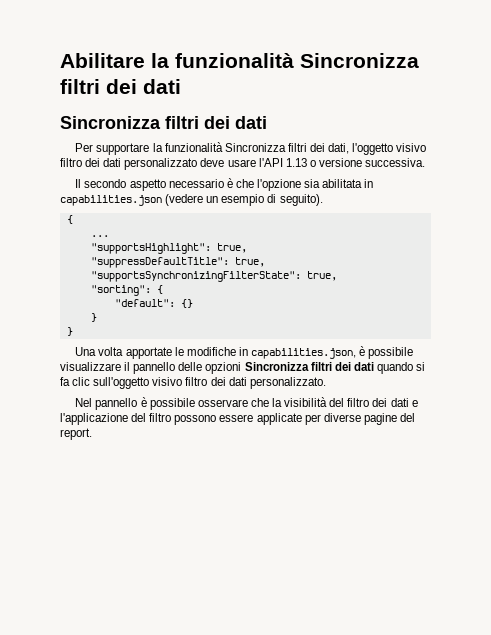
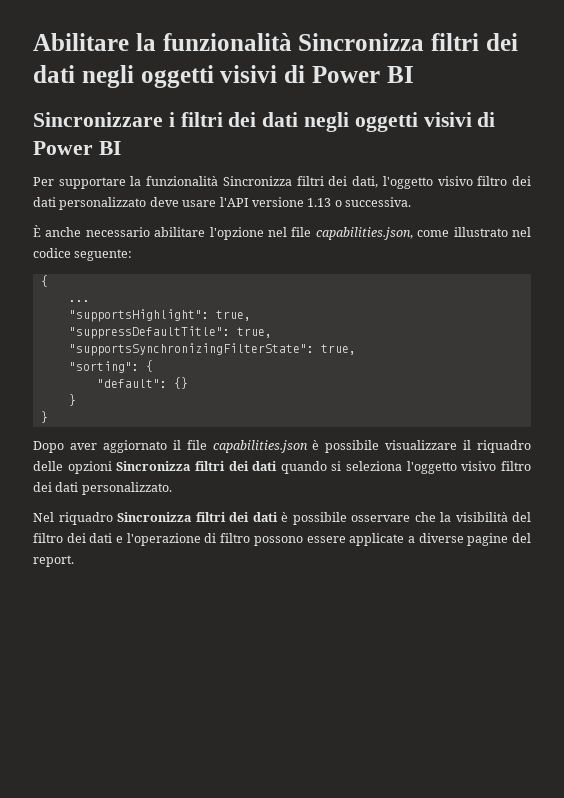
[60,116,267,129] // Sincronizza filtri dei dati -> [81,65,414,88] [33,112,496,132] [33,141,121,155] negli oggetti visivi di Power BI // Sincronizzare i filtri dei dati negli oggetti visivi di Power BI
(283, 162) none -> [251,197,304,207] versione
[318,158,362,167] versione -> (342, 203) none
[75,178,374,191] [60,194,323,206] Il secondo aspetto necessario è che l'opzione sia abilitata in capabilities.json (vedere un esempio di seguito). -> [33,225,531,240] [33,248,133,261] È anche necessario abilitare l'opzione nel file capabilities.json, come illustrato nel codice seguente:
[75,347,356,359] Una volta apportate le modifiche in capabilities.json, -> [33,440,308,453] Dopo aver aggiornato il file capabilities.json
[133,362,176,374] pannello -> [476,440,531,453] riquadro
[60,377,150,389] fa clic sull'oggetto -> [346,461,457,474] seleziona l'oggetto
[95,398,138,410] pannello -> [58,512,278,525] riquadro Sincronizza filtri dei dati
[60,413,147,425] l'applicazione del -> [126,533,217,546] l'operazione di
[304,414,321,425] per -> [407,536,415,543] a

